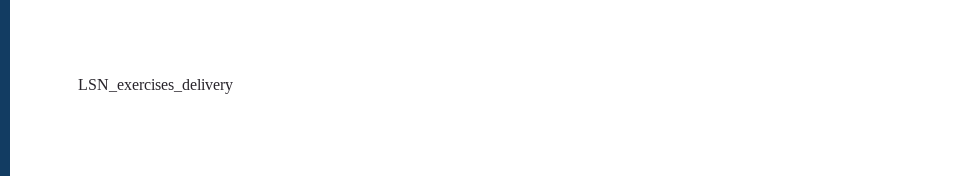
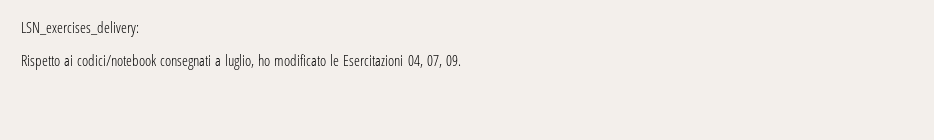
[78,79,233,94] LSN_exercises_delivery -> [21,21,139,37] [21,54,461,70] LSN_exercises_delivery: // Rispetto ai codici/notebook consegnati a luglio, ho modificato le Esercitazioni 04, 07, 09.

